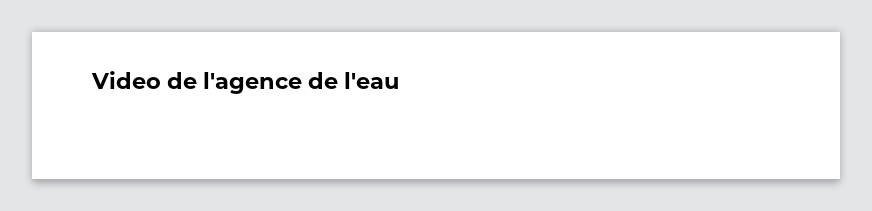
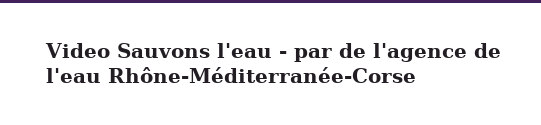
(161, 80) none -> [117,43,332,62] Sauvons l'eau - par
(400, 80) none -> [108,67,416,83] Rhône-Méditerranée-Corse

